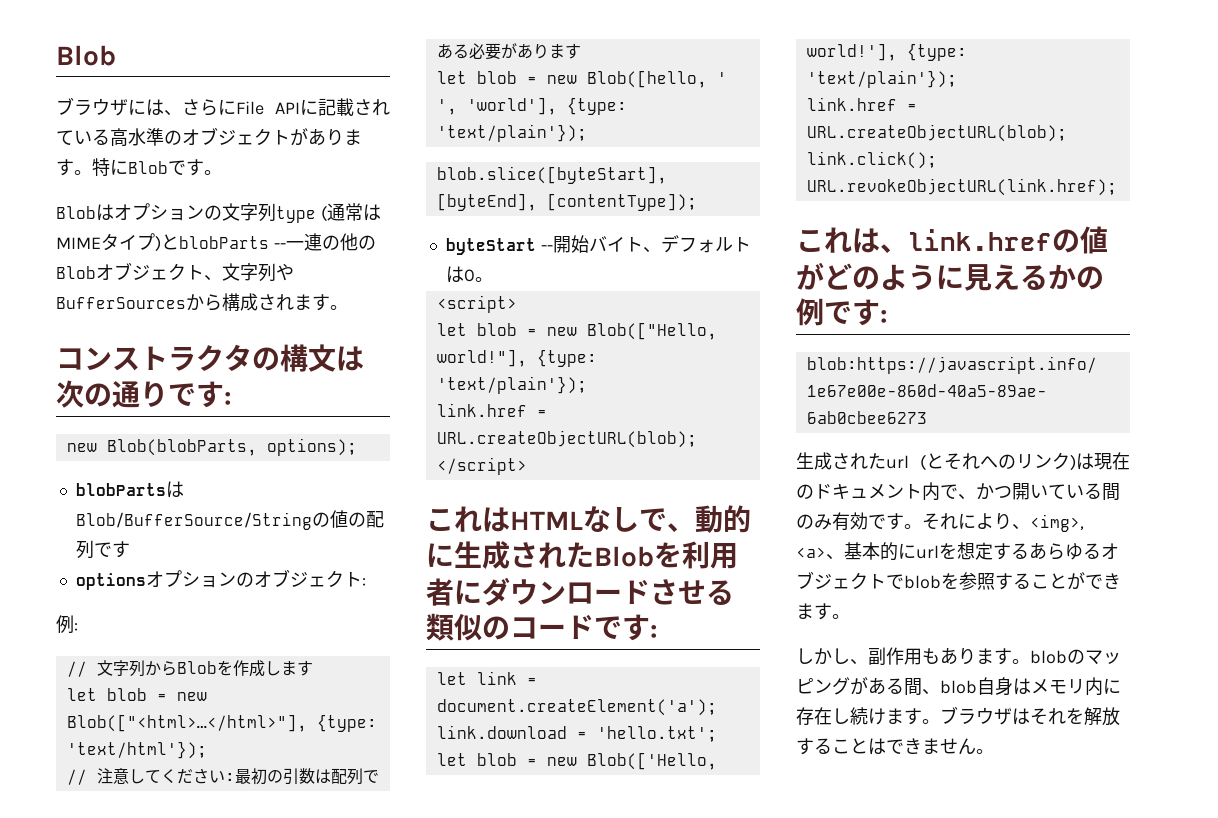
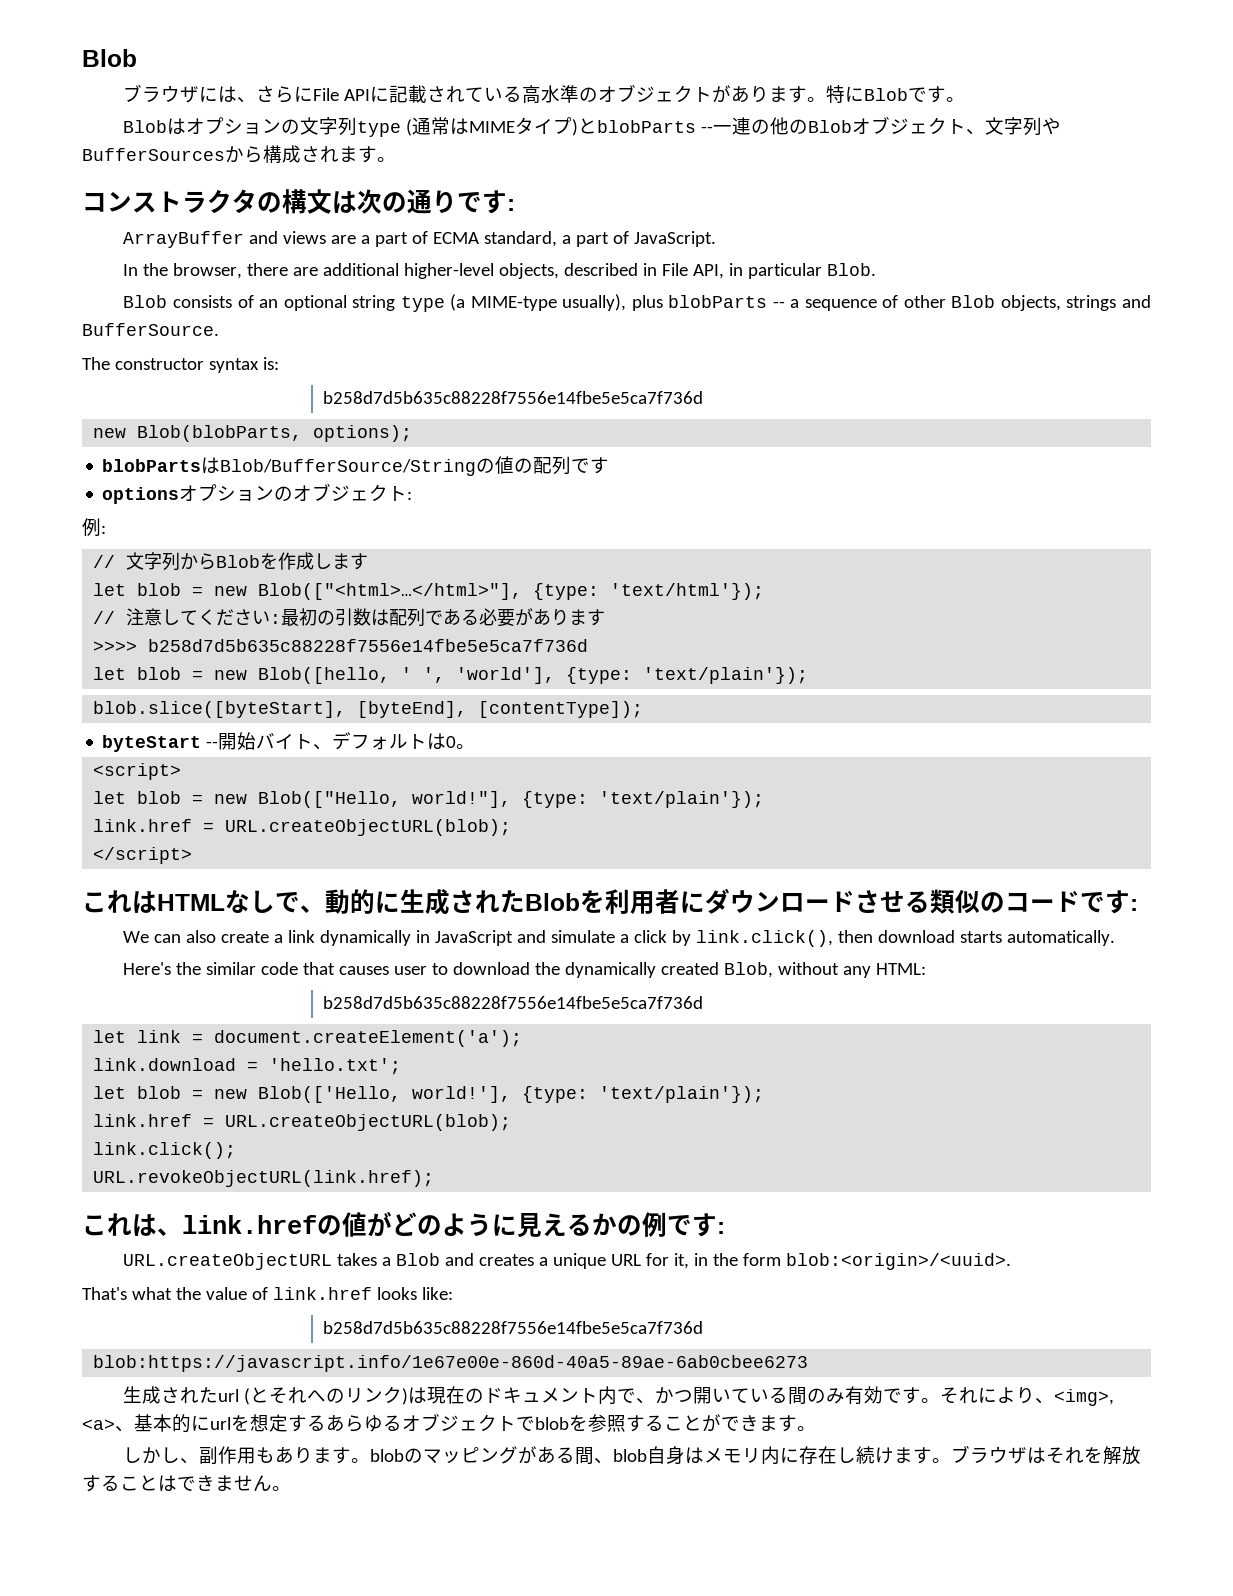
(232, 398) none -> [123,231,717,248] [123,263,877,279] [123,294,1151,312] [82,323,219,336] [82,357,279,373] [323,391,704,404] // ArrayBuffer and views are a part of ECMA standard, a part of JavaScript. // In the browser, there are additional higher-level objects, described in File API, in particular Blob. // Blob consists of an optional string type (a MIME-type usually), plus blobParts -- a sequence of other Blob objects, strings and BufferSource. // The constructor syntax is: // b258d7d5b635c88228f7556e14fbe5e5ca7f736d
(581, 51) none -> [93,639,589,652] // >>>> b258d7d5b635c88228f7556e14fbe5e5ca7f736d
(658, 631) none -> [123,930,1116,947] [123,962,927,978] [323,996,704,1009] // We can also create a link dynamically in JavaScript and simulate a click by link.click(), then download starts automatically. // Here's the similar code that causes user to download the dynamically created Blob, without any HTML: // b258d7d5b635c88228f7556e14fbe5e5ca7f736d
(888, 316) none -> [123,1253,1012,1270] [82,1287,453,1300] [323,1321,704,1334] // URL.createObjectURL takes a Blob and creates a unique URL for it, in the form blob:<origin>/<uuid>. // That's what the value of link.href looks like: // b258d7d5b635c88228f7556e14fbe5e5ca7f736d

